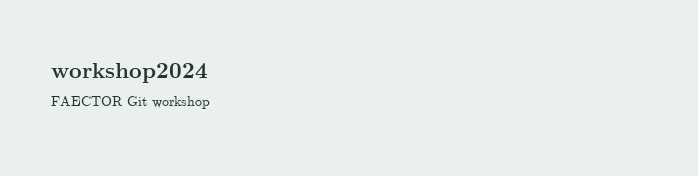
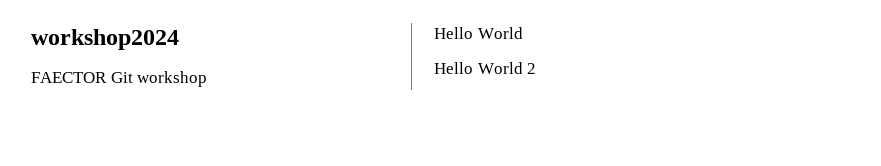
(210, 102) none -> [434,27,523,39] [434,62,537,74] // Hello World // Hello World 2

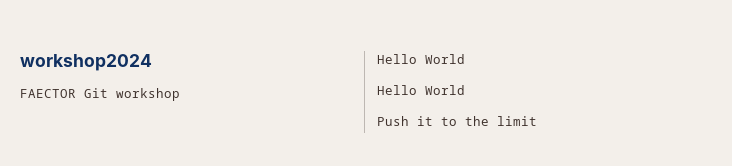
[527,63,537,74] 2 -> [377,116,537,126] // Push it to the limit

